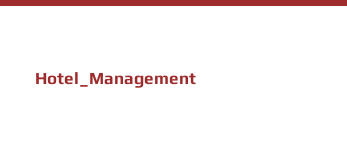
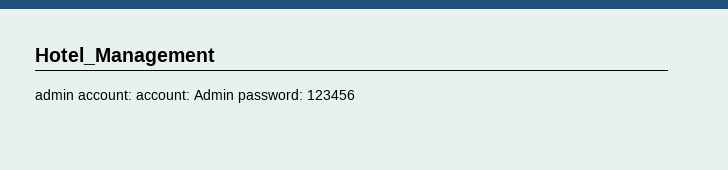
(196, 80) none -> [35,89,355,103] // admin account: account: Admin password: 123456

